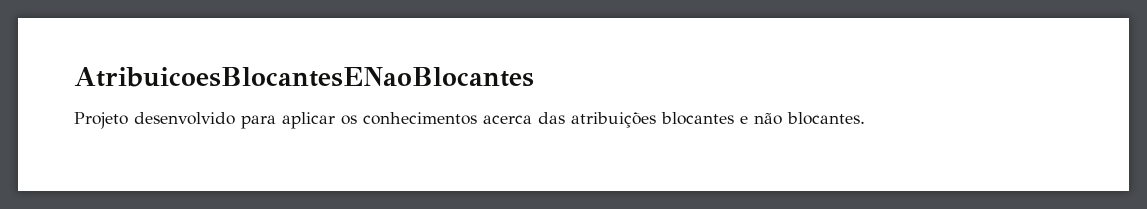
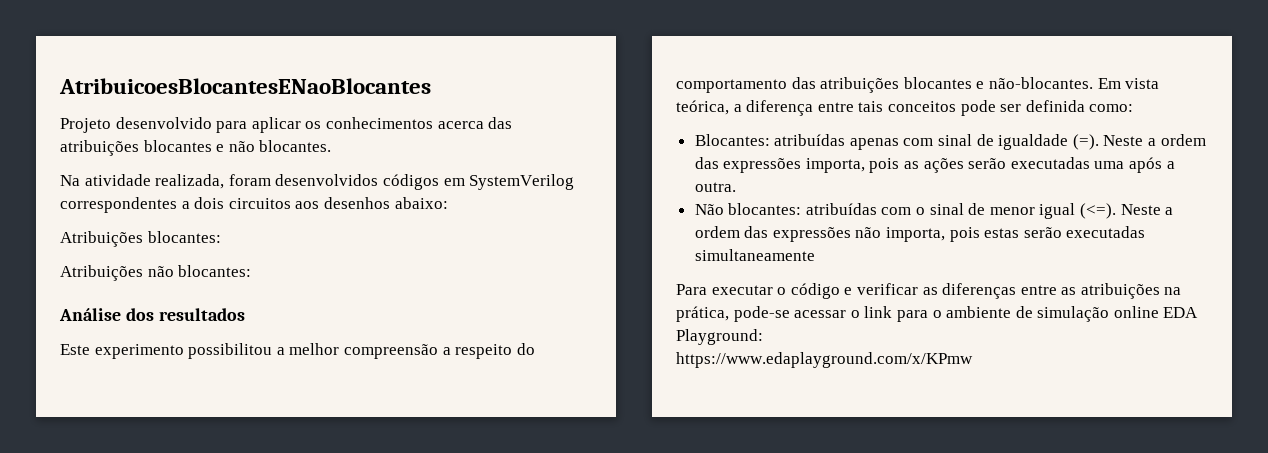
(865, 118) none -> [60,174,575,190] [60,197,448,213] [60,231,221,247] [60,265,252,281] [59,308,245,321] [60,343,535,359] [676,77,1160,93] [676,100,1134,116] [694,134,1206,150] [694,157,1175,173] [694,182,736,192] [694,203,1174,219] [694,226,1146,242] [694,249,815,261] [676,283,1182,299] [676,306,1199,322] [676,329,763,345] [676,352,973,368] // Na atividade realizada, foram desenvolvidos códigos em SystemVerilog correspondentes a dois circuitos aos desenhos abaixo: // Atribuições blocantes: // Atribuições não blocantes: // Análise dos resultados // Este experimento possibilitou a melhor compreensão a respeito do comportamento das atribuições blocantes e não-blocantes. Em vista teórica, a diferença entre tais conceitos pode ser definida como: // Blocantes: atribuídas apenas com sinal de igualdade (=). Neste a ordem das expressões importa, pois as ações serão executadas uma após a outra. // Não blocantes: atribuídas com o sinal de menor igual (<=). Neste a ordem das expressões não importa, pois estas serão executadas simultaneamente // Para executar o código e verificar as diferenças entre as atribuições na prática, pode-se acessar o link para o ambiente de simulação online EDA Playground: // https://www.edaplayground.com/x/KPmw

